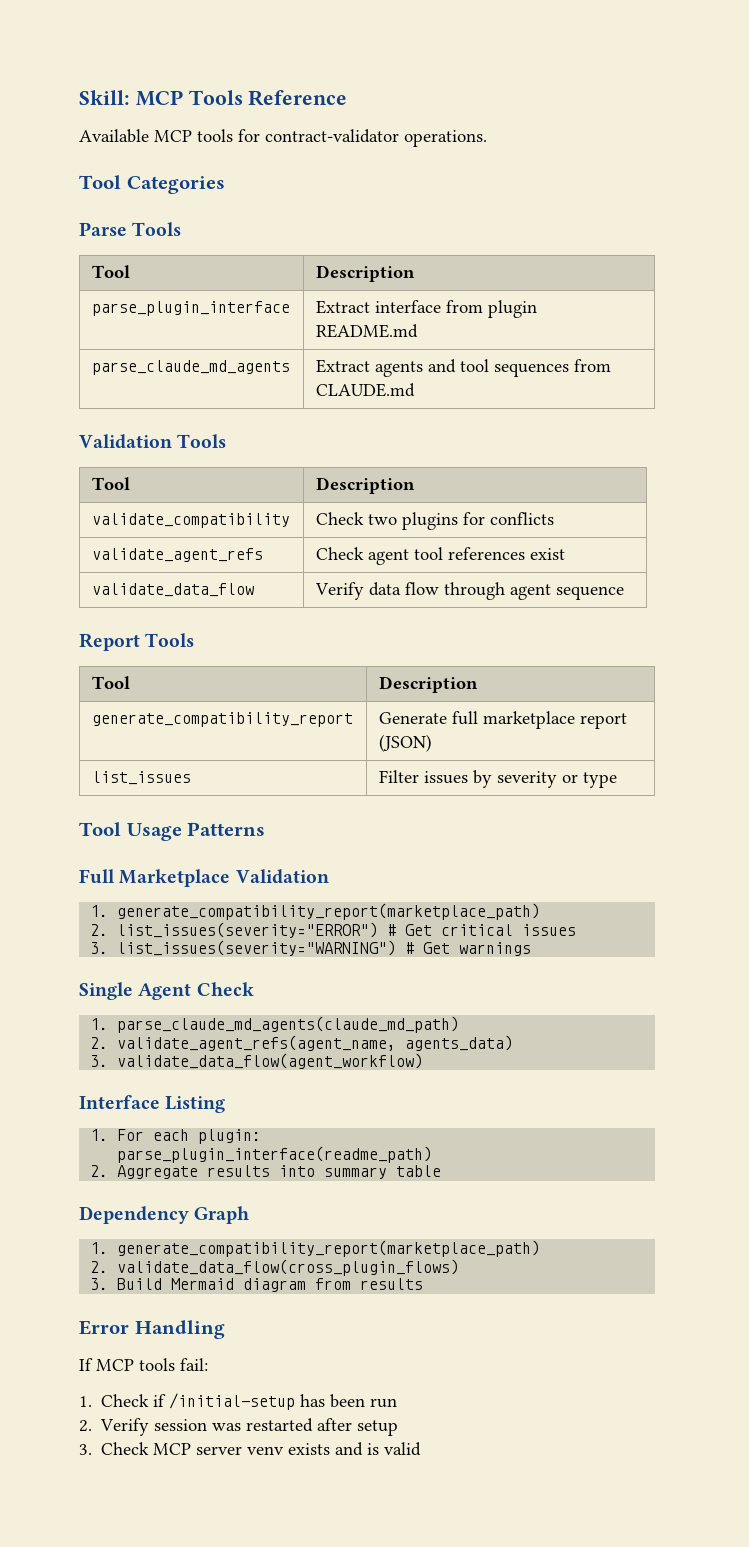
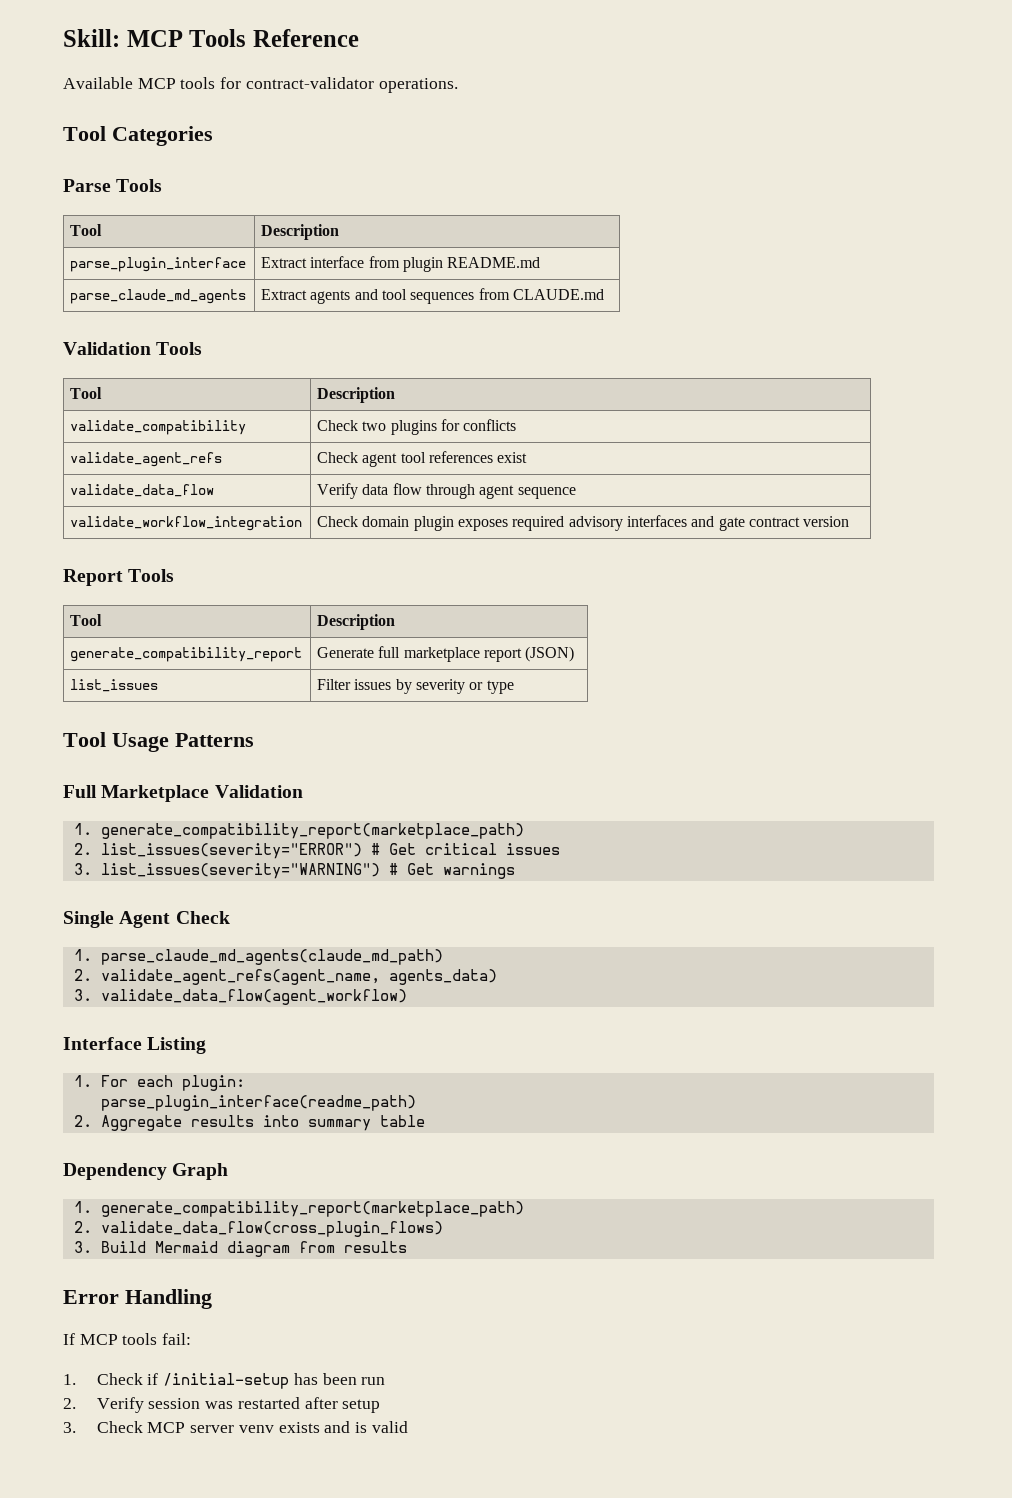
(624, 593) none -> [70,516,303,531] [317,515,850,531] // validate_workflow_integration | Check domain plugin exposes required advisory interfaces and gate contract version

